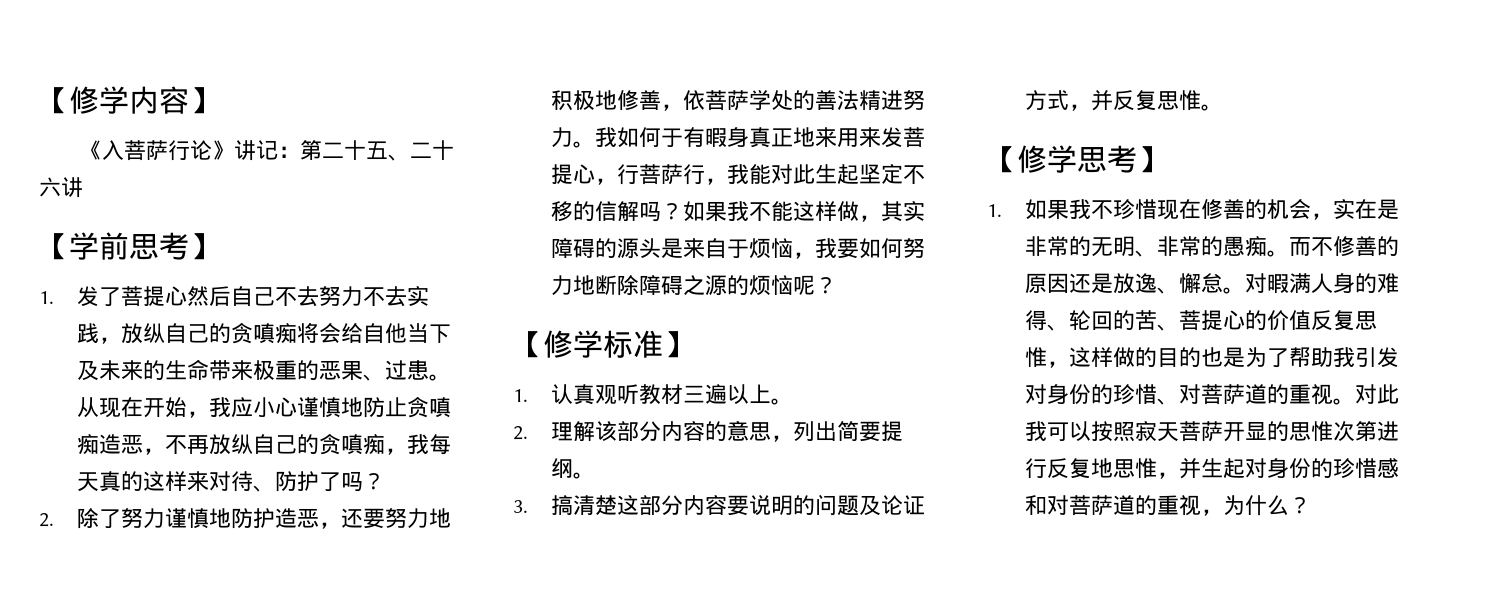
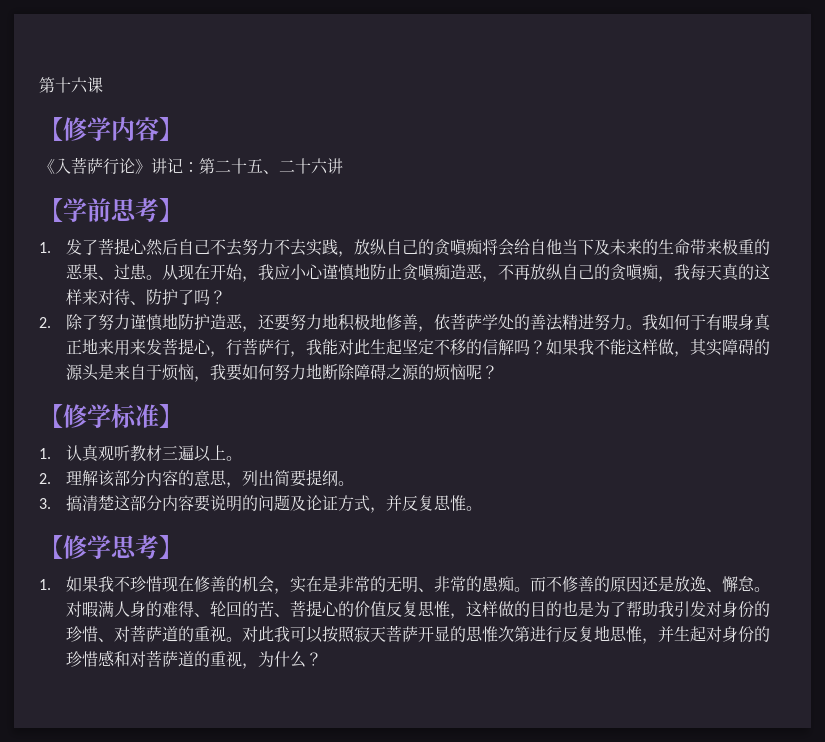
(39, 100) none -> [39,77,103,93] 第十六课 //

